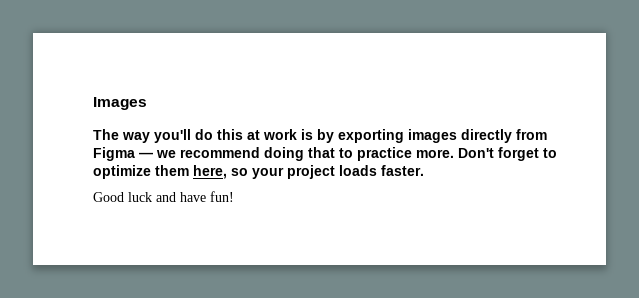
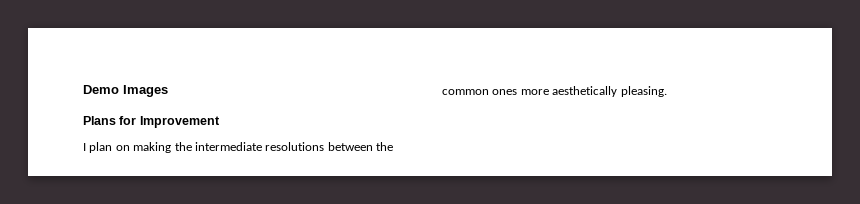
(93, 103) none -> [83,85,119,94] Demo
[93,129,547,143] [93,147,557,161] [93,165,424,179] [93,191,234,202] The way you'll do this at work is by exporting images directly from Figma — we recommend doing that to practice more. Don't forget to optimize them here, so your project loads faster. // Good luck and have fun! -> [83,116,220,128] [83,142,393,153] [442,86,667,97] Plans for Improvement // I plan on making the intermediate resolutions between the common ones more aesthetically pleasing.

